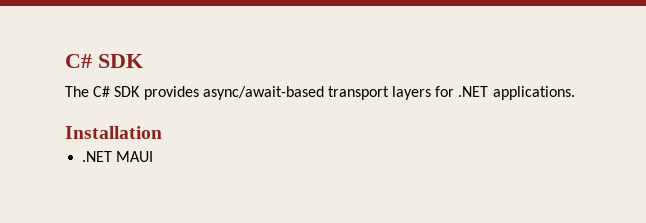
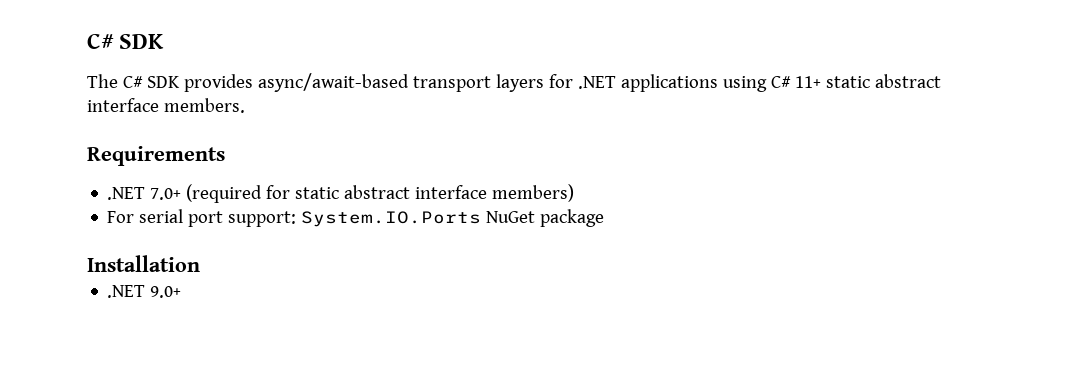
[492,86,575,100] applications. -> [620,74,941,92] [87,98,245,113] [87,146,225,166] [107,184,575,203] [107,209,605,227] applications using C# 11+ static abstract interface members. // Requirements // .NET 7.0+ (required for static abstract interface members) // For serial port support: System.IO.Ports NuGet package
[116,151,154,162] MAUI -> [150,286,182,298] 9.0+

